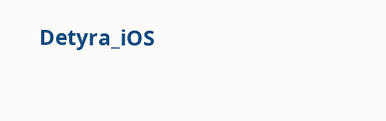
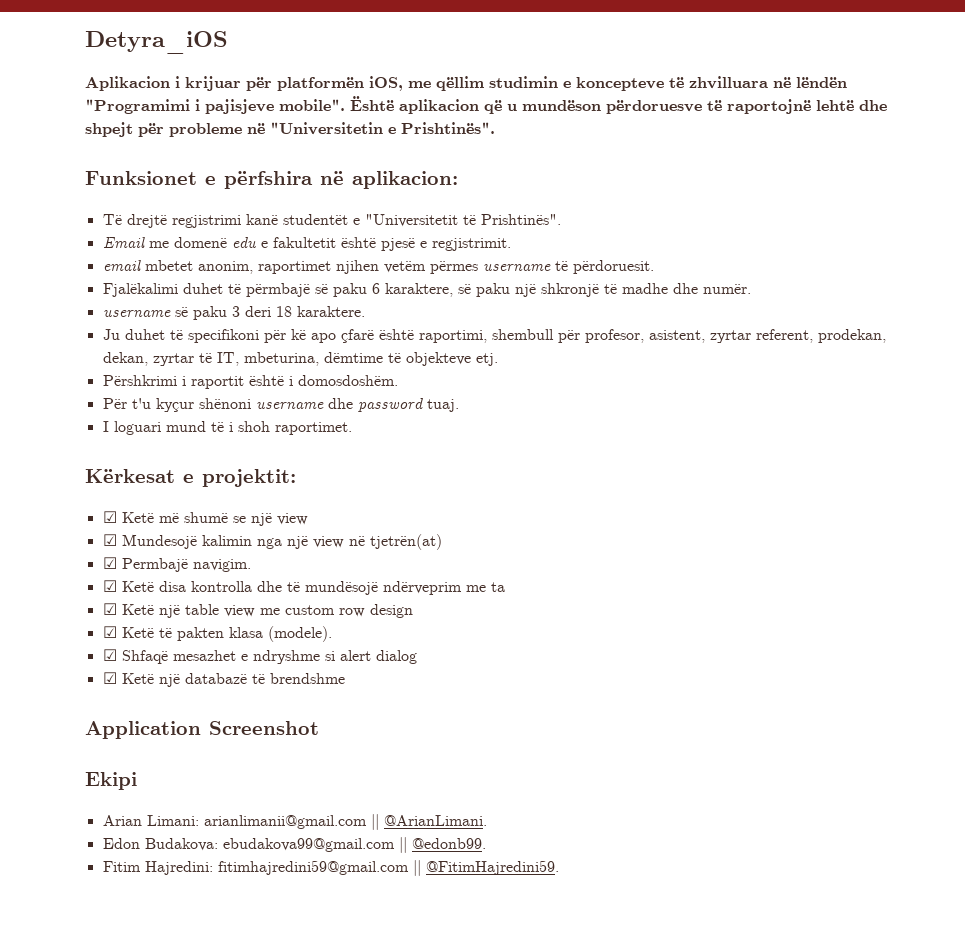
(156, 39) none -> [85,76,847,91] [85,96,887,114] [85,122,495,137] [85,171,458,189] [102,214,561,228] [102,237,511,251] [102,260,654,274] [102,283,751,297] [102,306,365,320] [102,329,886,343] [102,352,498,366] [102,375,398,389] [102,398,459,412] [102,421,352,435] [85,469,296,487] [102,511,308,526] [102,534,442,550] [102,557,251,572] [102,580,505,595] [102,603,413,618] [102,626,332,642] [102,649,417,664] [102,672,345,687] [85,721,319,739] [85,772,137,790] [102,814,487,830] [102,837,486,853] [102,860,559,876] // Aplikacion i krijuar për platformën iOS, me qëllim studimin e koncepteve të zhvilluara në lëndën "Programimi i pajisjeve mobile". Është aplikacion që u mundëson përdoruesve të raportojnë lehtë dhe shpejt për probleme në "Universitetin e Prishtinës". // Funksionet e përfshira në aplikacion: // Të drejtë regjistrimi kanë studentët e "Universitetit të Prishtinës". // Email me domenë edu e fakultetit është pjesë e regjistrimit. // email mbetet anonim, raportimet njihen vetëm përmes username të përdoruesit. // Fjalëkalimi duhet të përmbajë së paku 6 karaktere, së paku një shkronjë të madhe dhe numër. // username së paku 3 deri 18 karaktere. // Ju duhet të specifikoni për kë apo çfarë është raportimi, shembull për profesor, asistent, zyrtar referent, prodekan, dekan, zyrtar të IT, mbeturina, dëmtime të objekteve etj. // Përshkrimi i raportit është i domosdoshëm. // Për t'u kyçur shënoni username dhe password tuaj. // I loguari mund të i shoh raportimet. // Kërkesat e projektit: // ☑ Ketë më shumë se një view // ☑ Mundesojë kalimin nga një view në tjetrën(at) // ☑ Permbajë navigim. // ☑ Ketë disa kontrolla dhe të mundësojë ndërveprim me ta // ☑ Ketë një table view me custom row design // ☑ Ketë të pakten klasa (modele). // ☑ Shfaqë mesazhet e ndryshme si alert dialog // ☑ Ketë një databazë të brendshme // Application Screenshot // Ekipi // Arian Limani: arianlimanii@gmail.com || @ArianLimani. // Edon Budakova: ebudakova99@gmail.com || @edonb99. // Fitim Hajredini: fitimhajredini59@gmail.com || @FitimHajredini59.

